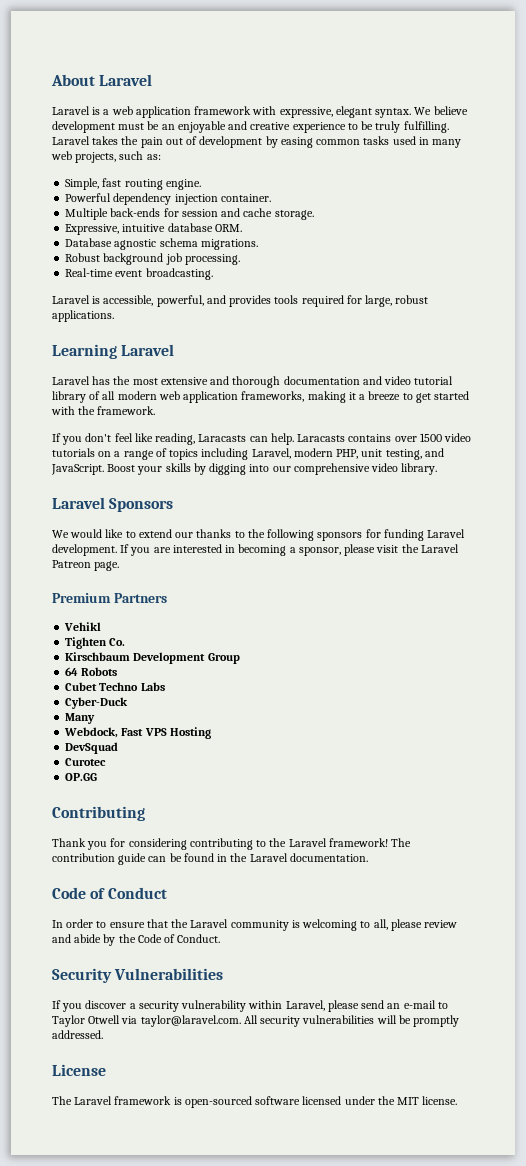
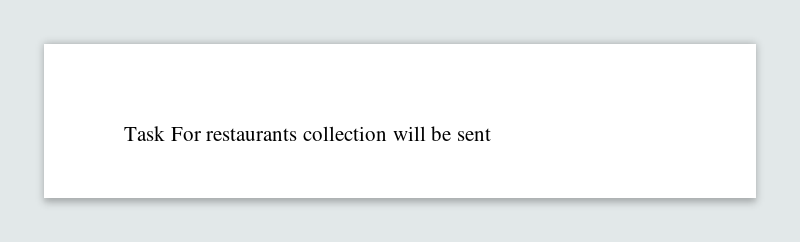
[51,74,153,86] [52,106,468,118] [52,121,449,133] [52,136,462,148] [51,151,161,163] [65,178,201,190] [65,193,271,205] [65,208,314,220] [65,223,242,235] [65,238,258,250] [65,253,240,265] [65,268,213,280] [52,295,429,307] [52,310,114,322] [52,344,175,359] [52,376,454,388] [52,391,470,403] [51,406,156,415] [52,433,472,445] [52,448,444,460] [51,463,438,475] [52,497,174,512] [52,529,466,541] [52,544,459,556] [52,560,120,571] [52,593,167,603] [64,622,102,631] [65,637,126,649] [65,652,240,664] [65,667,118,676] [65,682,165,691] [65,697,129,709] [65,713,96,724] [64,727,211,739] [65,742,119,754] [65,758,107,766] [65,773,98,781] [52,806,145,821] [52,838,412,850] [52,853,368,865] [52,887,167,899] [52,919,458,931] [52,934,221,946] [52,968,224,983] [52,1000,448,1012] [52,1015,460,1027] [52,1030,103,1039] [52,1064,106,1076] [52,1096,458,1108] About Laravel // Laravel is a web application framework with expressive, elegant syntax. We believe development must be an enjoyable and creative experience to be truly fulfilling. Laravel takes the pain out of development by easing common tasks used in many web projects, such as: // Simple, fast routing engine. // Powerful dependency injection container. // Multiple back-ends for session and cache storage. // Expressive, intuitive database ORM. // Database agnostic schema migrations. // Robust background job processing. // Real-time event broadcasting. // Laravel is accessible, powerful, and provides tools required for large, robust applications. // Learning Laravel // Laravel has the most extensive and thorough documentation and video tutorial library of all modern web application frameworks, making it a breeze to get started with the framework. // If you don't feel like reading, Laracasts can help. Laracasts contains over 1500 video tutorials on a range of topics including Laravel, modern PHP, unit testing, and JavaScript. Boost your skills by digging into our comprehensive video library. // Laravel Sponsors // We would like to extend our thanks to the following sponsors for funding Laravel development. If you are interested in becoming a sponsor, please visit the Laravel Patreon page. // Premium Partners // Vehikl // Tighten Co. // Kirschbaum Development Group // 64 Robots // Cubet Techno Labs // Cyber-Duck // Many // Webdock, Fast VPS Hosting // DevSquad // Curotec // OP.GG // Contributing // Thank you for considering contributing to the Laravel framework! The contribution guide can be found in the Laravel documentation. // Code of Conduct // In order to ensure that the Laravel community is welcoming to all, please review and abide by the Code of Conduct. // Security Vulnerabilities // If you discover a security vulnerability within Laravel, please send an e-mail to Taylor Otwell via taylor@laravel.com. All security vulnerabilities will be promptly addressed. // License // The Laravel framework is open-sourced software licensed under the MIT license. -> [124,126,492,141] Task For restaurants collection will be sent

